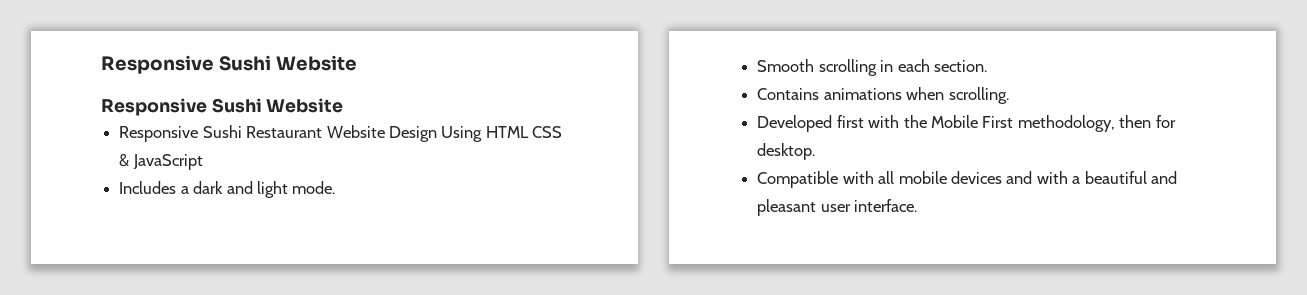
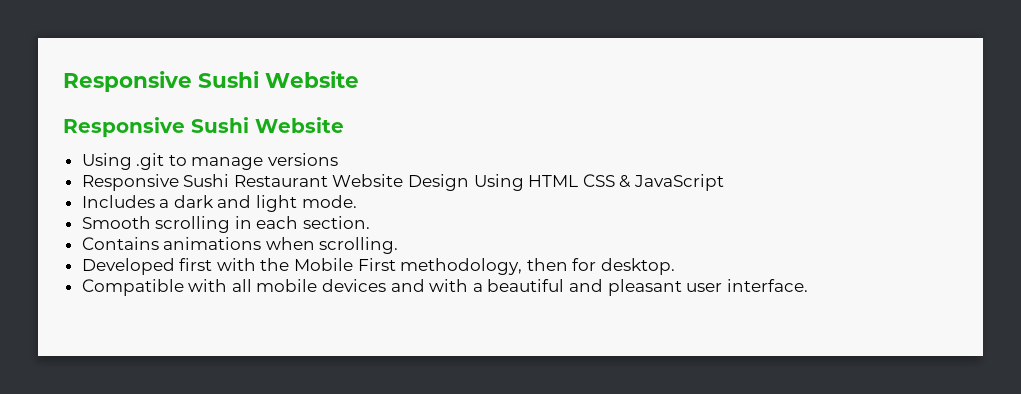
(344, 105) none -> [81,153,339,170] // Using .git to manage versions

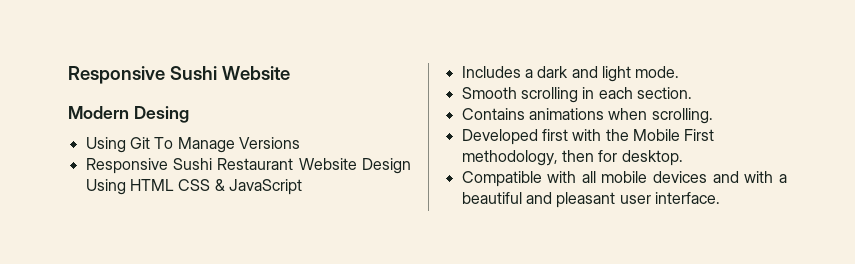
[63,71,359,92] [63,117,344,137] [81,153,339,170] Responsive Sushi Website // Responsive Sushi Website // Using .git to manage versions -> [68,66,290,84] [68,106,189,123] [85,137,300,153] Responsive Sushi Website // Modern Desing // Using Git To Manage Versions

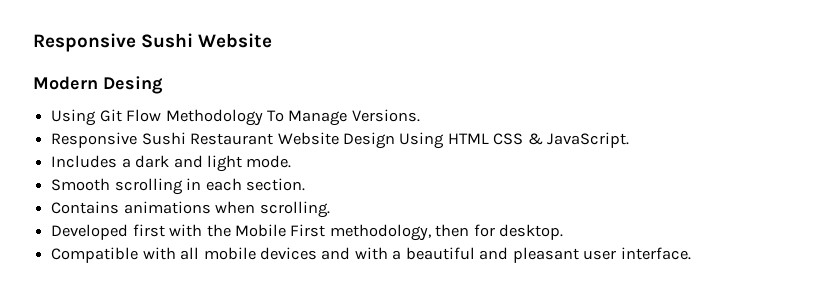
(150, 143) none -> [126,109,263,126] Flow Methodology
[238,137,300,149] Versions -> [351,109,420,122] Versions.
[228,179,302,195] JavaScript -> [547,132,630,148] JavaScript.

